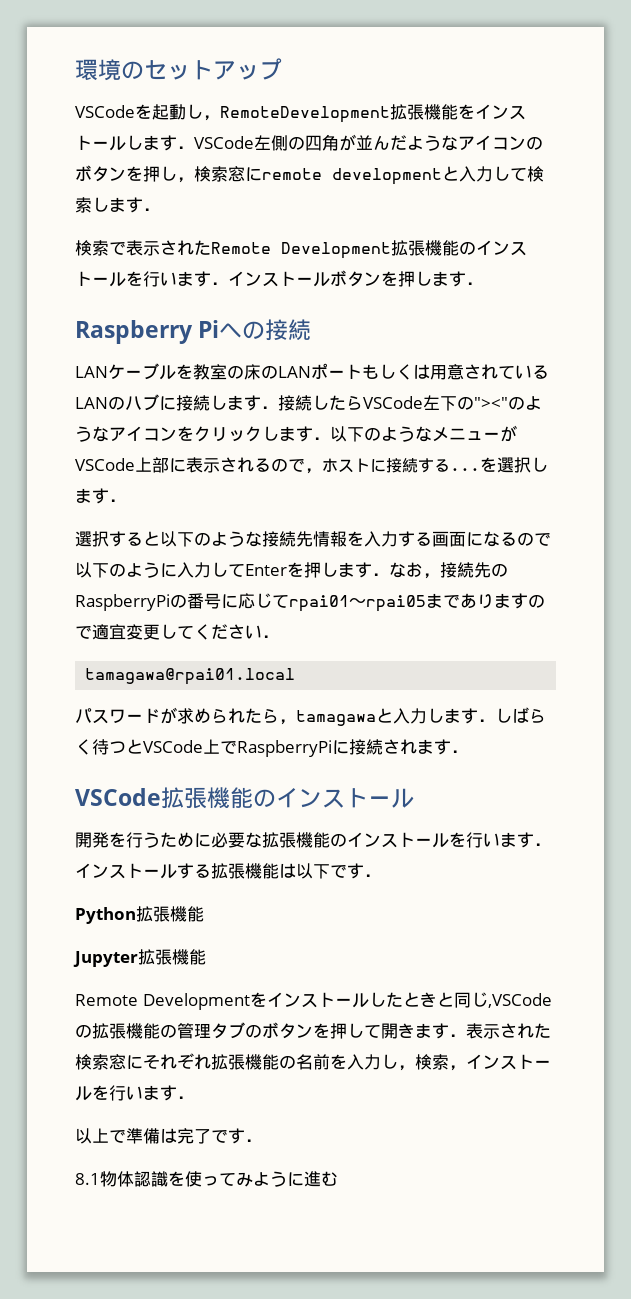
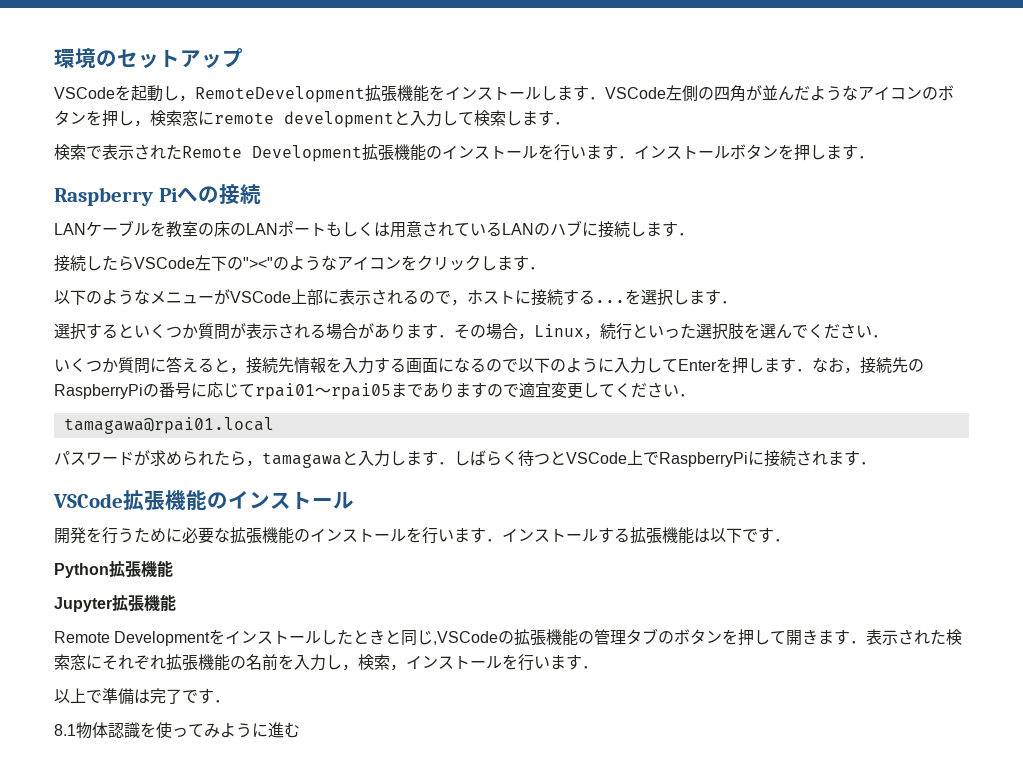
(278, 407) none -> (694, 234) //
(330, 438) none -> (545, 268) //
[160,531,262,547] 以下のような -> [134,323,888,340] [54,357,246,374] いくつか質問が表示される場合があります．その場合，Linux，続行といった選択肢を選んでください． // いくつか質問に答えると，

